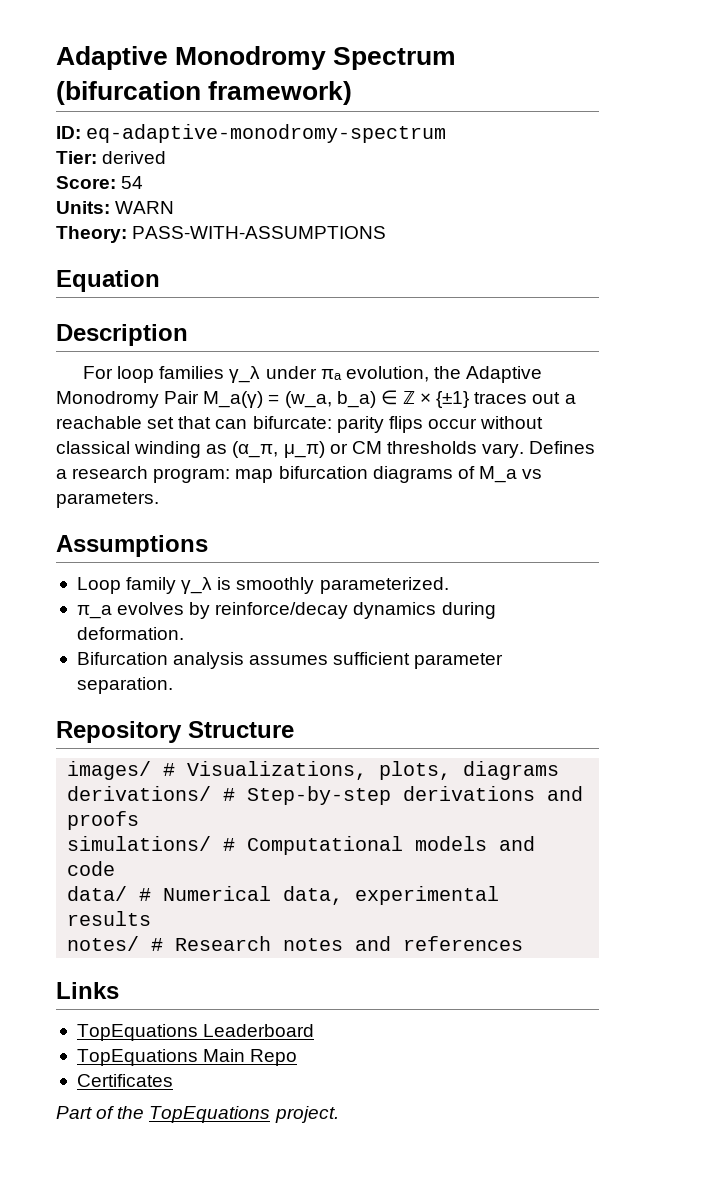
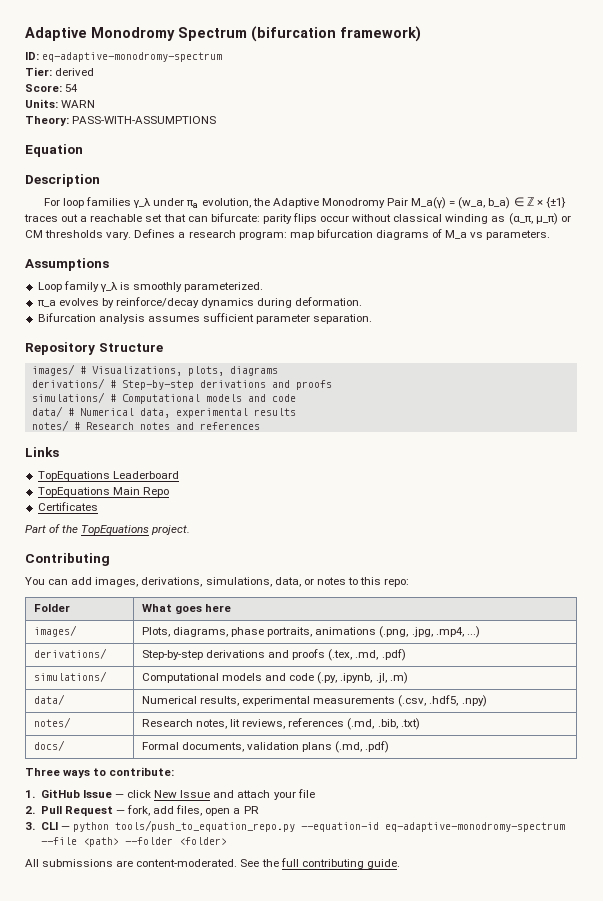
(339, 1114) none -> [25,553,110,566] [25,577,410,587] [33,604,70,612] [141,604,232,614] [33,625,77,637] [141,626,480,638] [33,648,107,659] [141,649,406,661] [33,671,107,682] [141,672,408,684] [33,694,65,705] [141,695,487,707] [33,717,71,728] [141,718,420,730] [33,740,65,751] [141,741,390,753] [25,767,175,778] [25,789,315,800] [25,805,259,816] [25,820,565,832] [40,837,227,847] [25,858,400,869] // Contributing // You can add images, derivations, simulations, data, or notes to this repo: // Folder | What goes here // images/ | Plots, diagrams, phase portraits, animations (.png, .jpg, .mp4, ...) // derivations/ | Step-by-step derivations and proofs (.tex, .md, .pdf) // simulations/ | Computational models and code (.py, .ipynb, .jl, .m) // data/ | Numerical results, experimental measurements (.csv, .hdf5, .npy) // notes/ | Research notes, lit reviews, references (.md, .bib, .txt) // docs/ | Formal documents, validation plans (.md, .pdf) // Three ways to contribute: // 1. GitHub Issue — click New Issue and attach your file // 2. Pull Request — fork, add files, open a PR // 3. CLI — python tools/push_to_equation_repo.py --equation-id eq-adaptive-monodromy-spectrum --file <path> --folder <folder> // All submissions are content-moderated. See the full contributing guide.

